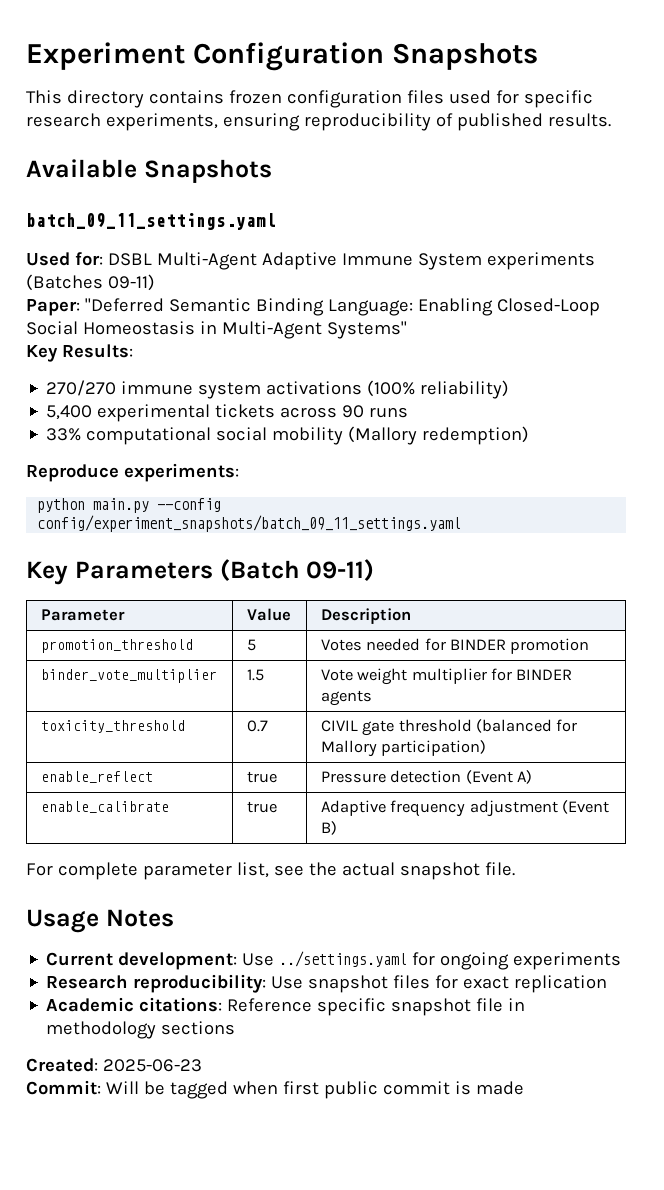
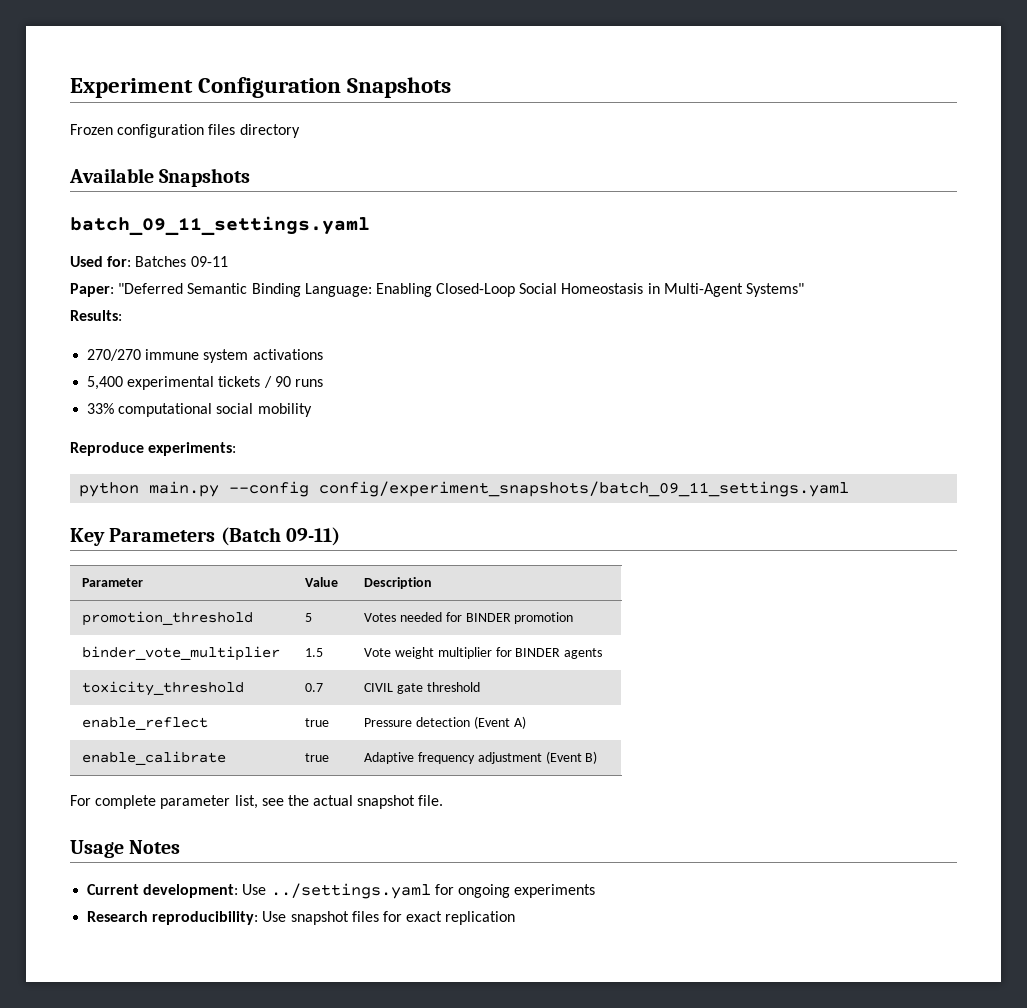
[26,90,593,108] [26,113,611,131] This directory contains frozen configuration files used for specific research experiments, ensuring reproducibility of published results. -> [70,124,300,138] Frozen configuration files directory
[107,252,595,270] [26,274,155,291] DSBL Multi-Agent Adaptive Immune System experiments (Batches 09-11) -> [135,256,228,267] Batches 09-11
[26,345,58,362] Key -> (805, 290) none
[367,380,510,399] (100% reliability) -> (323, 354) none
[280,407,338,418] across -> [263,376,272,388] /
[348,426,530,445] (Mallory redemption) -> (312, 410) none
[476,719,578,733] [320,740,487,757] (balanced for Mallory participation) -> (480, 687) none
[46,997,526,1016] [46,1021,236,1039] [26,1058,202,1072] [26,1080,524,1099] // Academic citations: Reference specific snapshot file in methodology sections // Created: 2025-06-23 // Commit: Will be tagged when first public commit is made -> (516, 918) none

